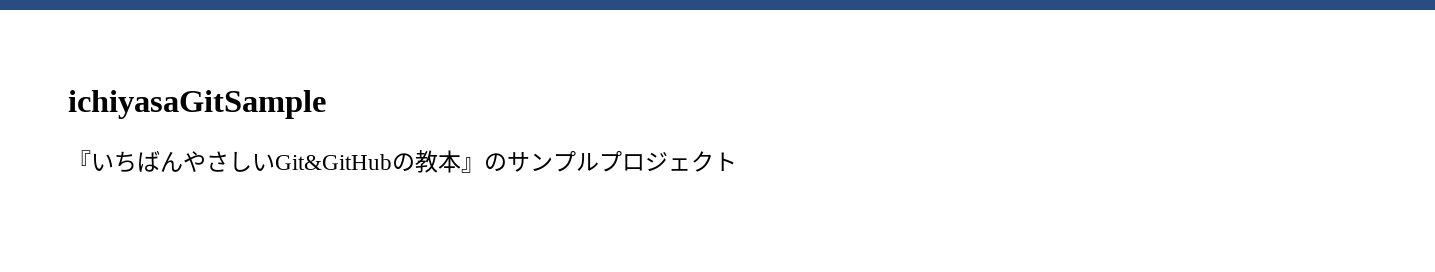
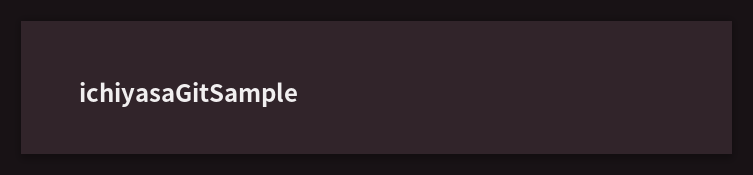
[68,150,737,173] // 『いちばんやさしいGit&GitHubの教本』のサンプルプロジェクト -> (298, 94) none

